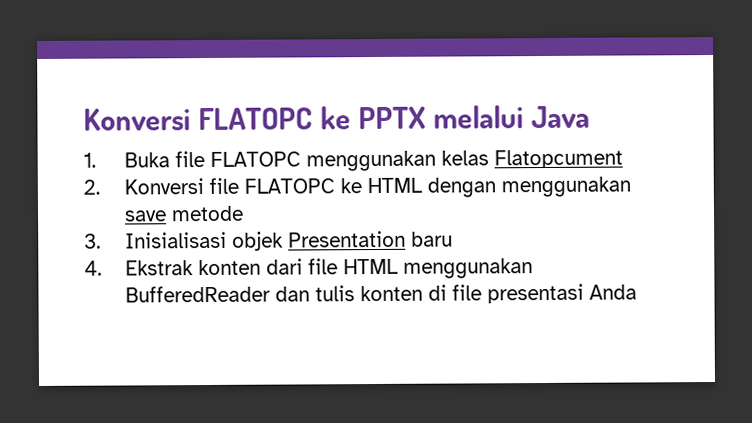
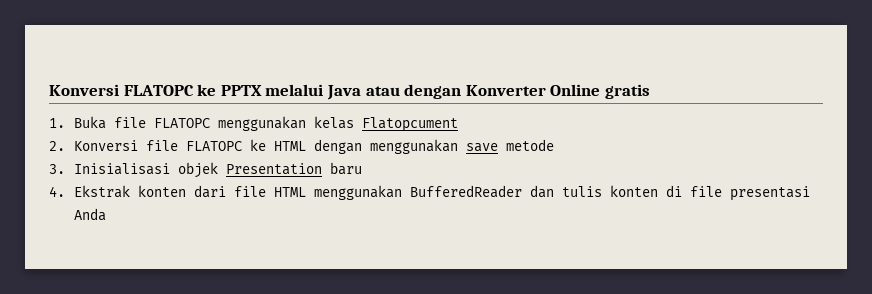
(591, 117) none -> [365,84,650,99] atau dengan Konverter Online gratis

